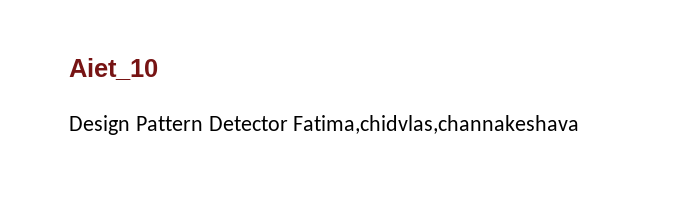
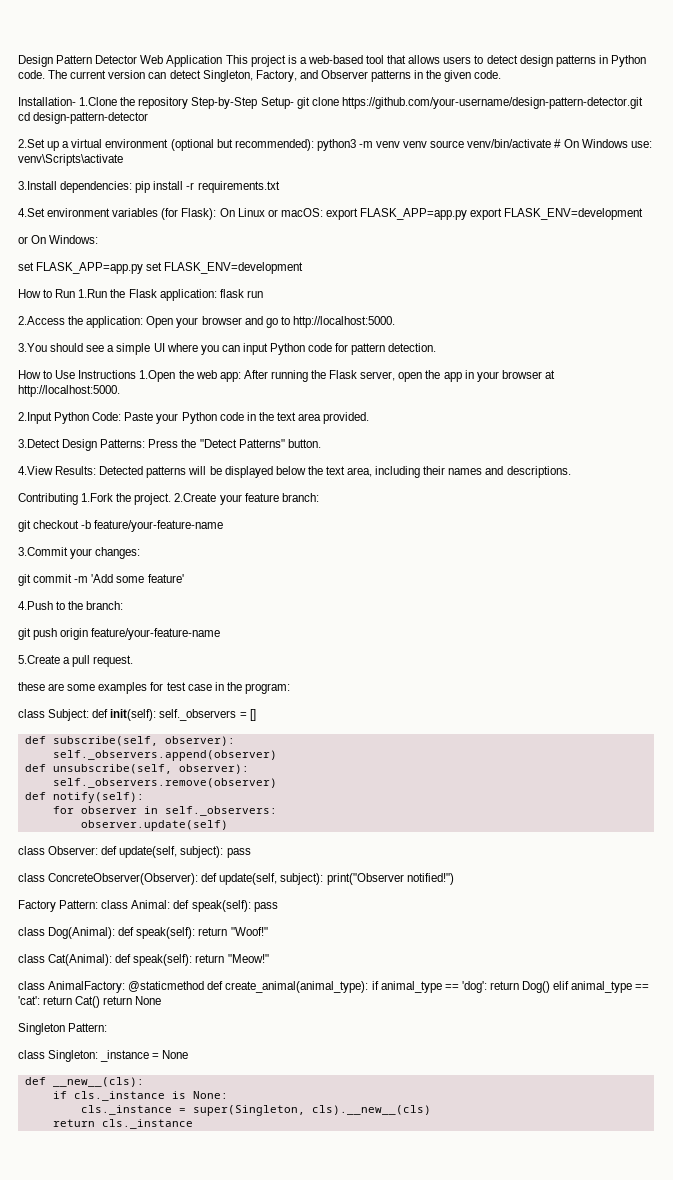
[69,58,158,80] Aiet_10 // -> (18, 61) none
[293,115,580,134] Fatima,chidvlas,channakeshava -> [140,55,646,67] [18,70,502,82] [18,97,643,109] [18,112,149,124] [18,139,652,151] [18,154,123,166] [18,181,280,193] [18,208,644,220] [18,235,99,244] [18,262,304,274] [18,289,263,301] [18,316,395,328] [18,343,437,355] [18,370,555,382] [18,385,120,397] [18,412,370,424] [18,439,321,451] [18,466,571,478] [18,493,319,505] [18,520,224,532] [18,547,141,559] [18,574,184,586] [18,601,124,610] [18,628,221,640] [18,655,134,667] [18,682,290,694] [18,709,256,721] [24,736,235,746] [52,750,277,761] [24,764,249,774] [52,778,277,788] [24,792,144,803] [52,806,277,816] [80,820,228,831] [18,846,251,858] [18,873,454,885] [18,900,278,912] [18,927,268,939] [18,954,269,966] [18,981,650,993] [18,996,162,1008] [18,1023,108,1035] [18,1050,189,1062] [24,1077,144,1087] [52,1091,228,1101] [80,1105,431,1116] [52,1119,193,1129] Web Application This project is a web-based tool that allows users to detect design patterns in Python code. The current version can detect Singleton, Factory, and Observer patterns in the given code. // Installation- 1.Clone the repository Step-by-Step Setup- git clone https://github.com/your-username/design-pattern-detector.git cd design-pattern-detector // 2.Set up a virtual environment (optional but recommended): python3 -m venv venv source venv/bin/activate # On Windows use: venv\Scripts\activate // 3.Install dependencies: pip install -r requirements.txt // 4.Set environment variables (for Flask): On Linux or macOS: export FLASK_APP=app.py export FLASK_ENV=development // or On Windows: // set FLASK_APP=app.py set FLASK_ENV=development // How to Run 1.Run the Flask application: flask run // 2.Access the application: Open your browser and go to http://localhost:5000. // 3.You should see a simple UI where you can input Python code for pattern detection. // How to Use Instructions 1.Open the web app: After running the Flask server, open the app in your browser at http://localhost:5000. // 2.Input Python Code: Paste your Python code in the text area provided. // 3.Detect Design Patterns: Press the "Detect Patterns" button. // 4.View Results: Detected patterns will be displayed below the text area, including their names and descriptions. // Contributing 1.Fork the project. 2.Create your feature branch: // git checkout -b feature/your-feature-name // 3.Commit your changes: // git commit -m 'Add some feature' // 4.Push to the branch: // git push origin feature/your-feature-name // 5.Create a pull request. // these are some examples for test case in the program: // class Subject: def init(self): self._observers = [] // def subscribe(self, observer): // self._observers.append(observer) // def unsubscribe(self, observer): // self._observers.remove(observer) // def notify(self): // for observer in self._observers: // observer.update(self) // class Observer: def update(self, subject): pass // class ConcreteObserver(Observer): def update(self, subject): print("Observer notified!") // Factory Pattern: class Animal: def speak(self): pass // class Dog(Animal): def speak(self): return "Woof!" // class Cat(Animal): def speak(self): return "Meow!" // class AnimalFactory: @staticmethod def create_animal(animal_type): if animal_type == 'dog': return Dog() elif animal_type == 'cat': return Cat() return None // Singleton Pattern: // class Singleton: _instance = None // def __new__(cls): // if cls._instance is None: // cls._instance = super(Singleton, cls).__new__(cls) // return cls._instance

